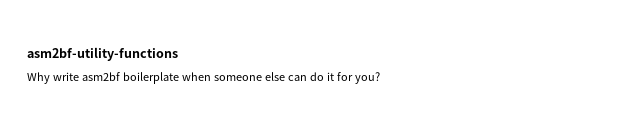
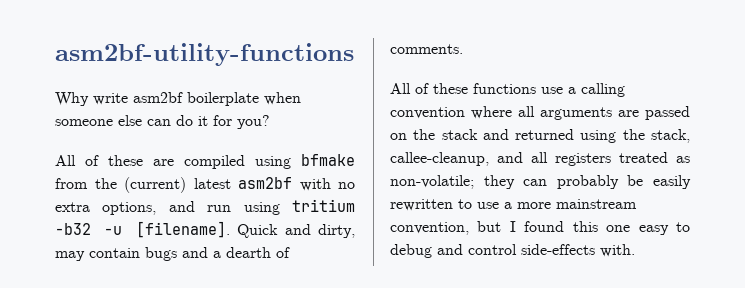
(380, 78) none -> [55,154,355,169] [55,177,355,193] [55,199,355,215] [55,221,355,238] [55,247,290,261] [390,44,463,54] [390,83,625,97] [390,106,690,120] [390,129,690,143] [390,152,690,166] [390,175,691,189] [390,199,637,211] [390,221,690,235] [390,244,635,258] // All of these are compiled using bfmake from the (current) latest asm2bf with no extra options, and run using tritium -b32 -u [filename]. Quick and dirty, may contain bugs and a dearth of comments. // All of these functions use a calling convention where all arguments are passed on the stack and returned using the stack, callee-cleanup, and all registers treated as non-volatile; they can probably be easily rewritten to use a more mainstream convention, but I found this one easy to debug and control side-effects with.

